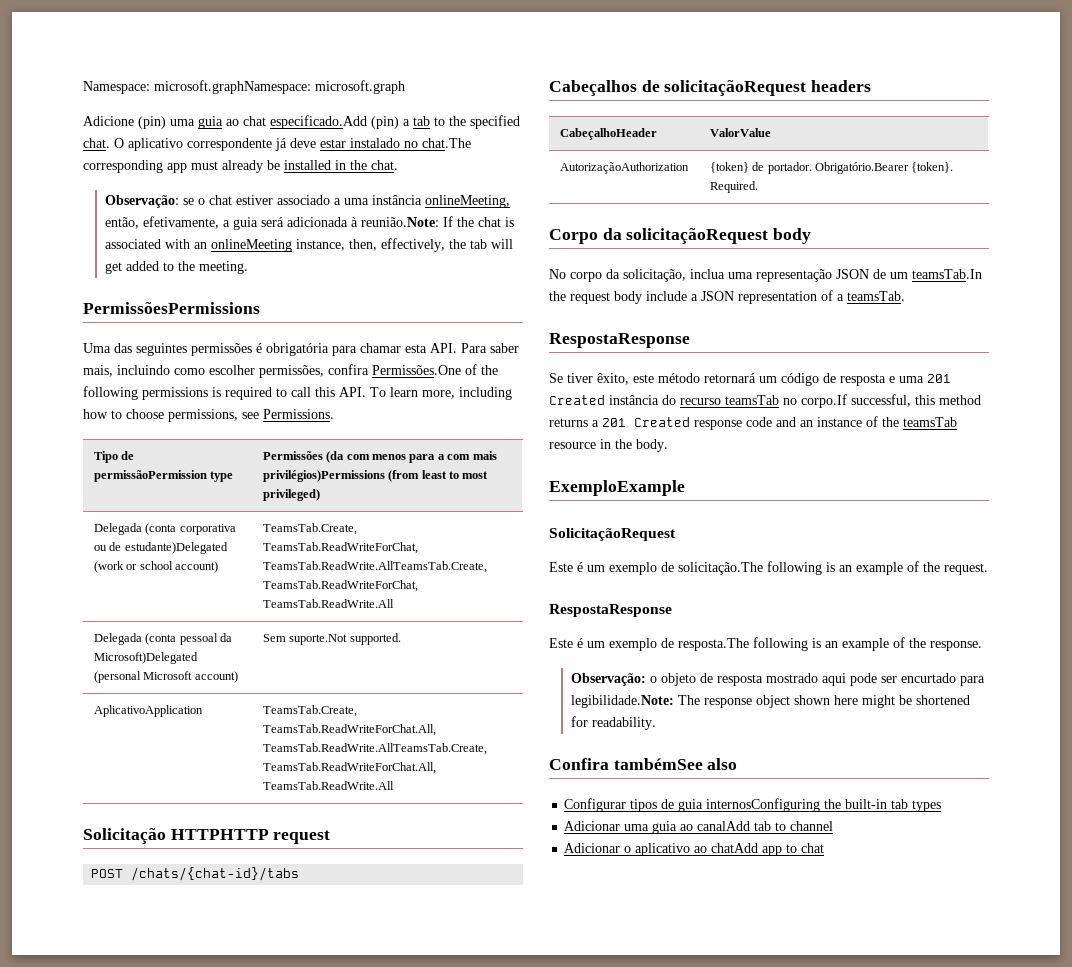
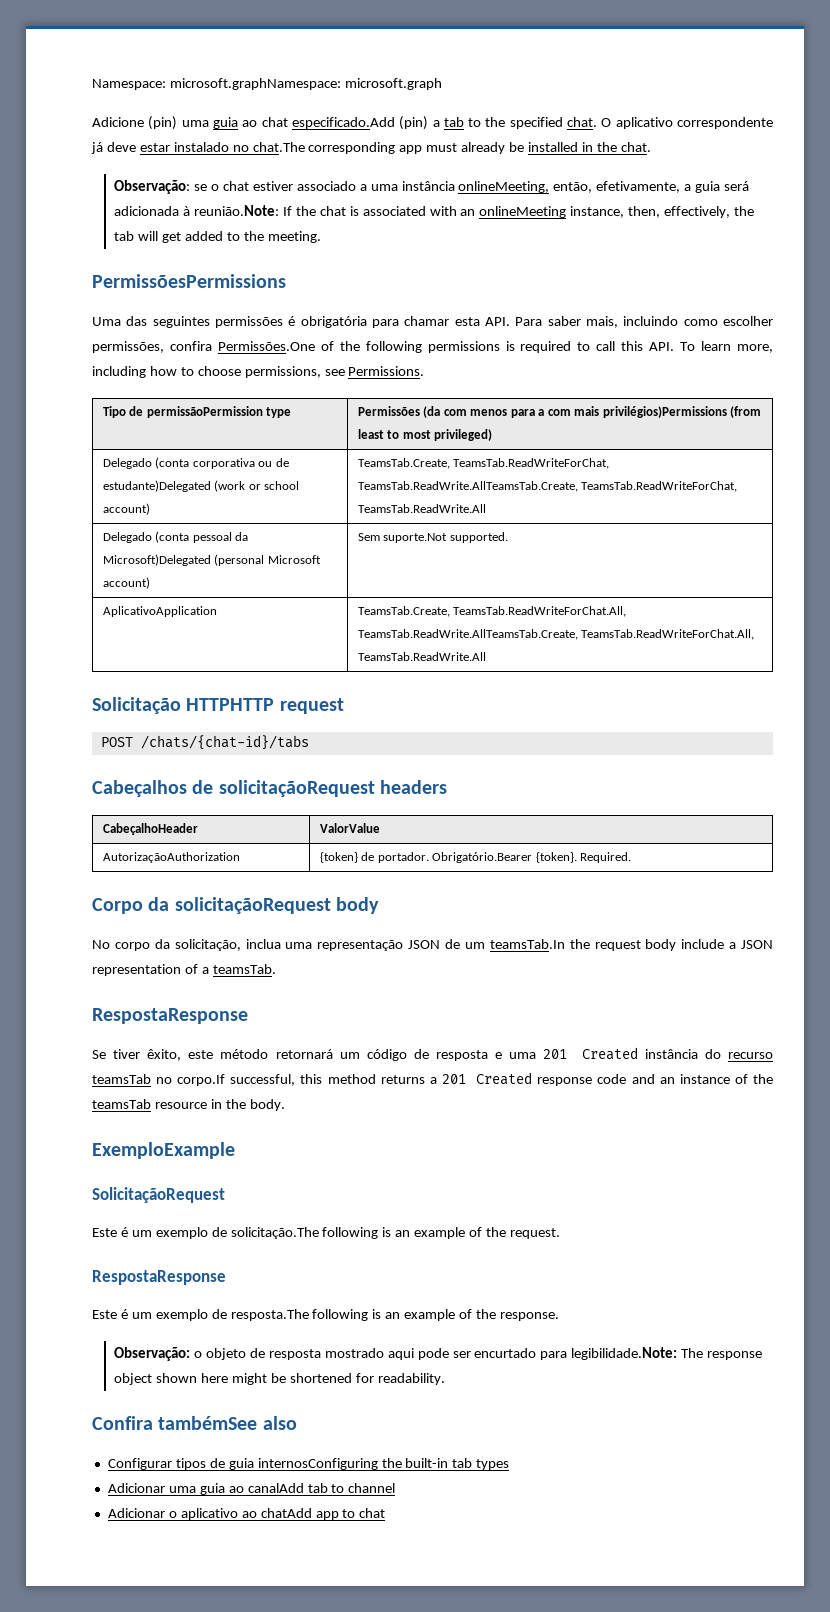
[93,523,142,535] Delegada -> [102,458,152,469] Delegado
[93,633,142,645] Delegada -> [102,532,152,543] Delegado

